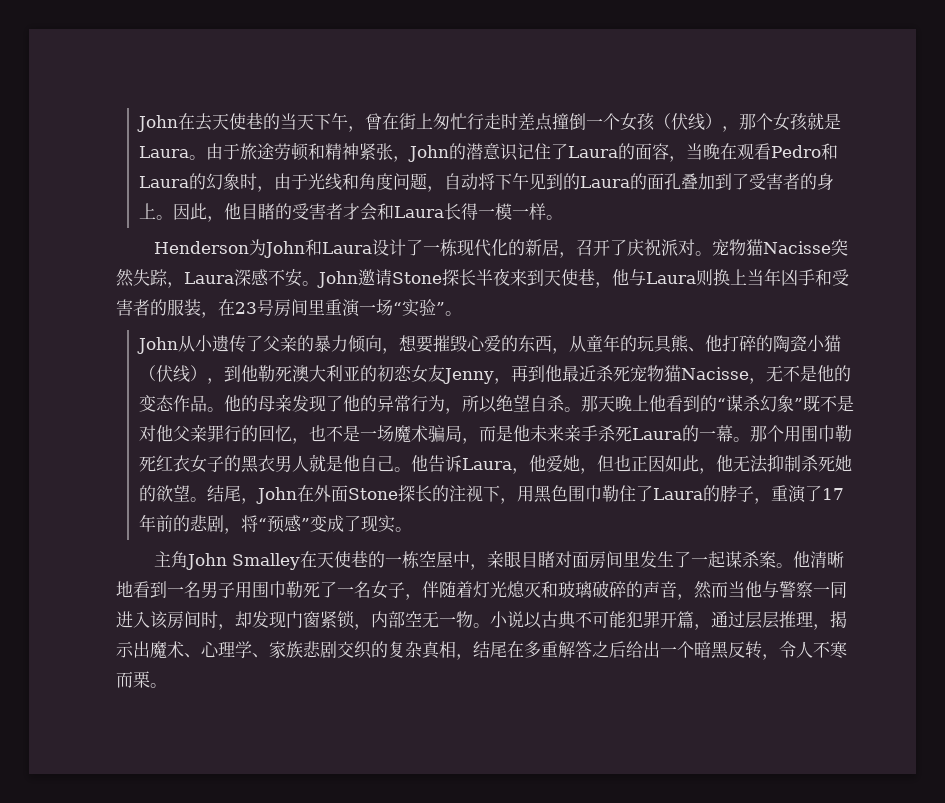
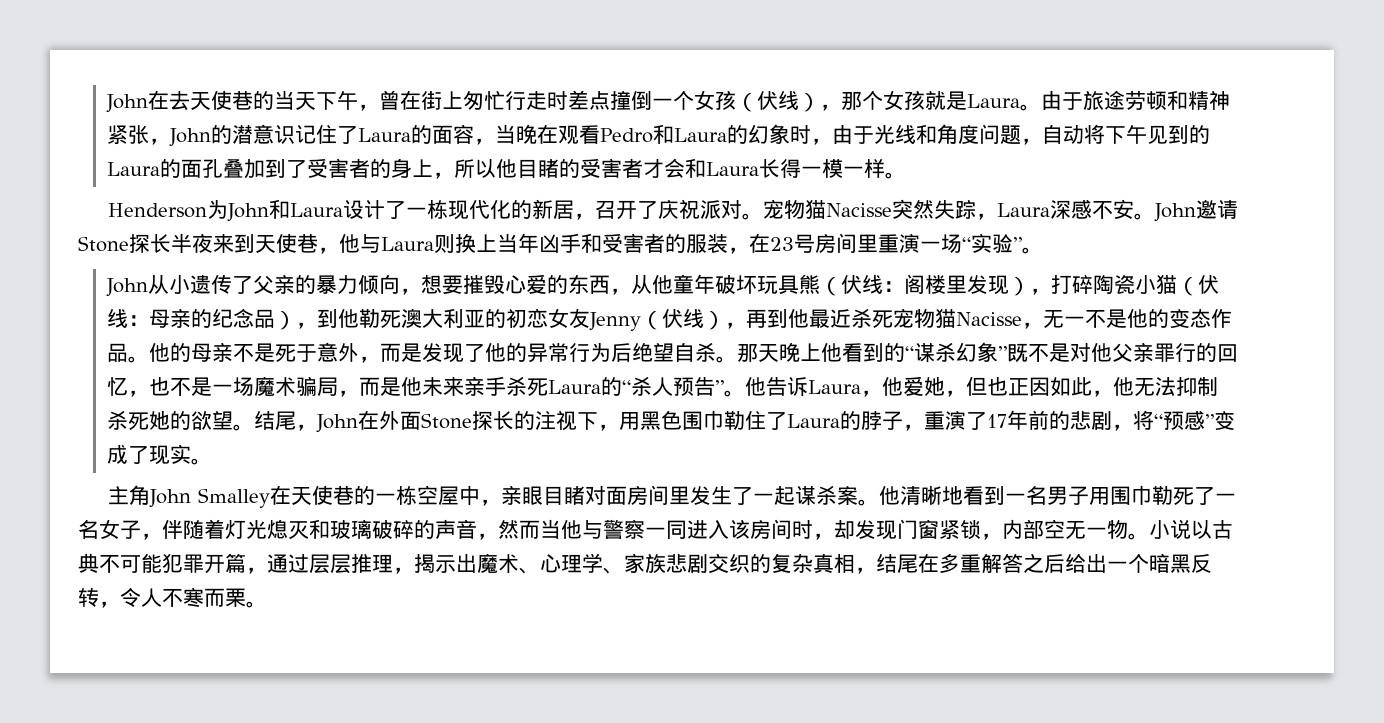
[155,203,224,222] 。因此， -> [432,159,496,179] ，所以
[585,334,841,353] [138,365,190,383] 童年的玩具熊、他打碎的陶瓷小猫（伏线 -> [651,274,1219,296] [106,308,275,328] 他童年破坏玩具熊（伏线：阁楼里发现），打碎陶瓷小猫（伏线：母亲的纪念品
(494, 376) none -> [640,309,725,330] （伏线）
(783, 373) none -> [1063,316,1085,326] 一
(292, 403) none -> [232,342,422,363] 不是死于意外，而是
[444,395,497,414] ，所以 -> [610,343,632,362] 后
[698,425,852,442] [138,454,394,473] 一幕。那个用围巾勒死红衣女子的黑衣男人就是他自己 -> [621,376,724,396] “杀人预告”

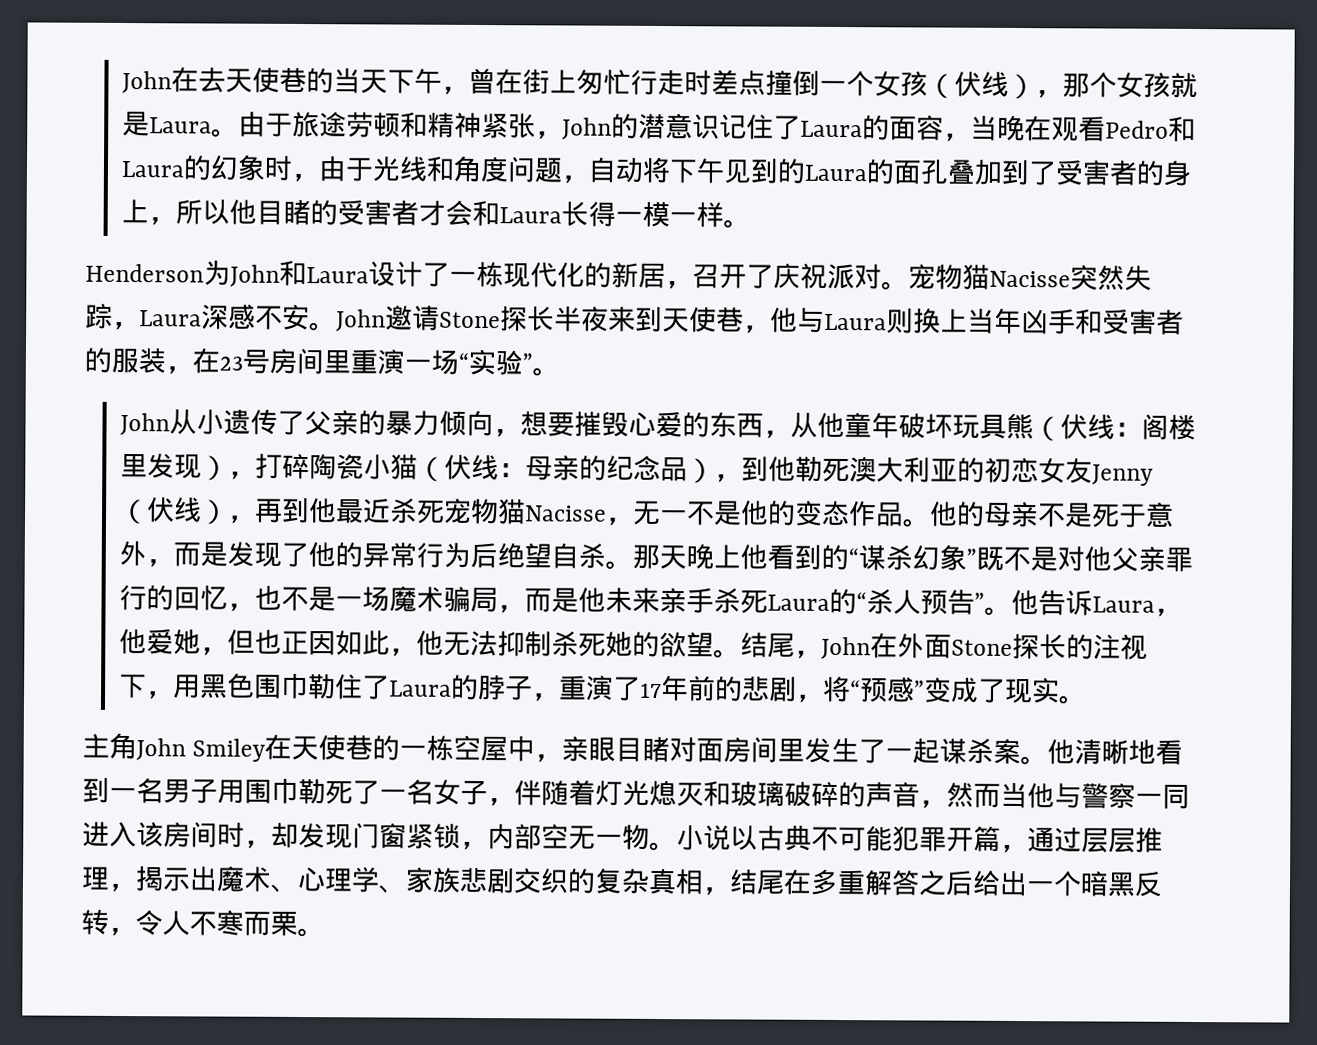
[197,488,270,508] Smalley -> [192,738,267,762] Smiley

